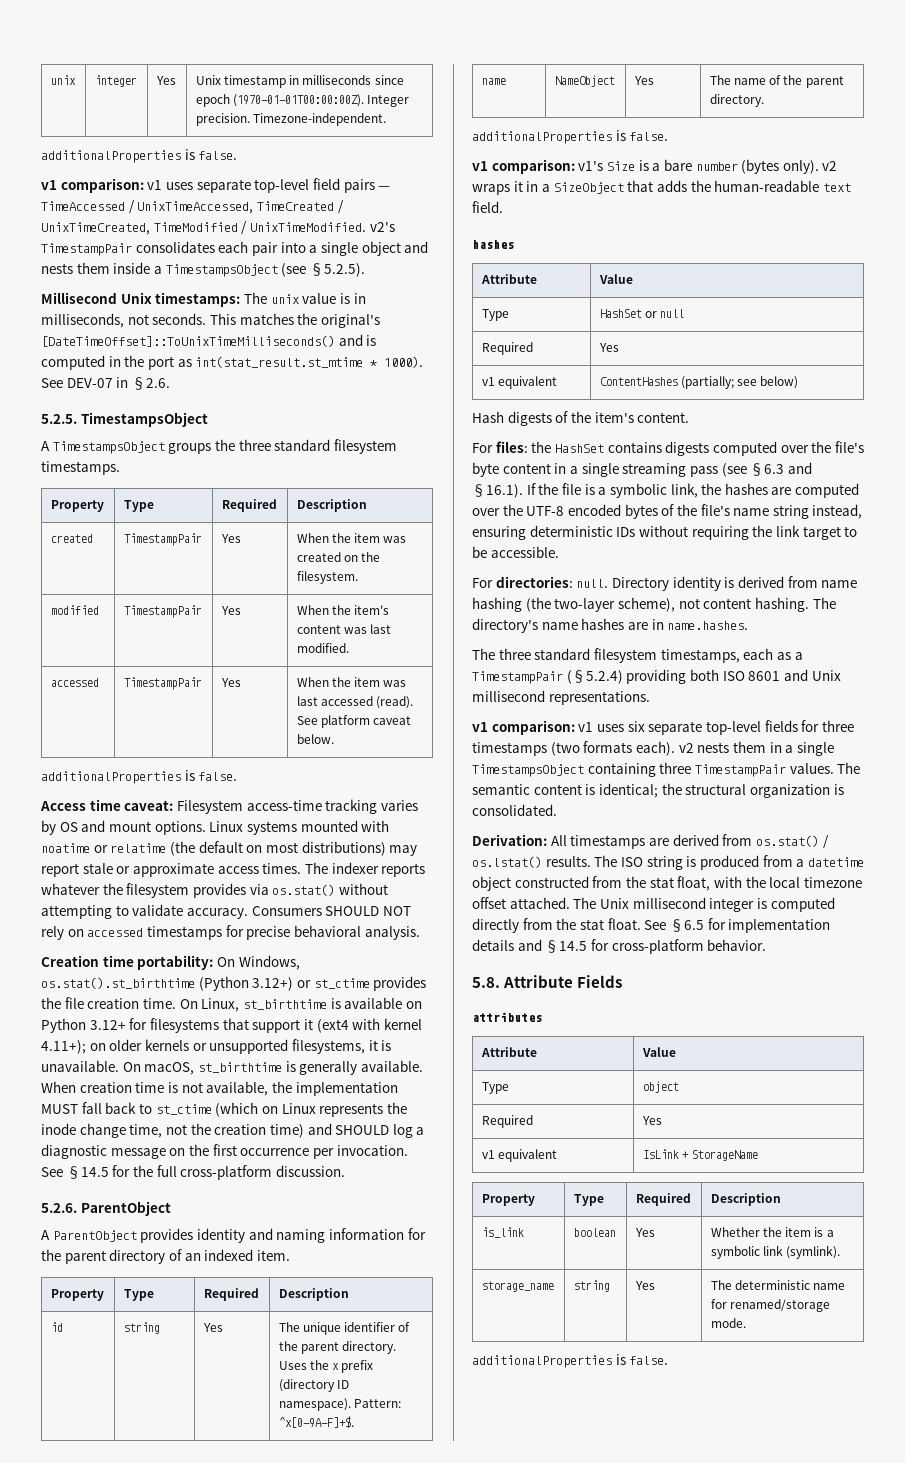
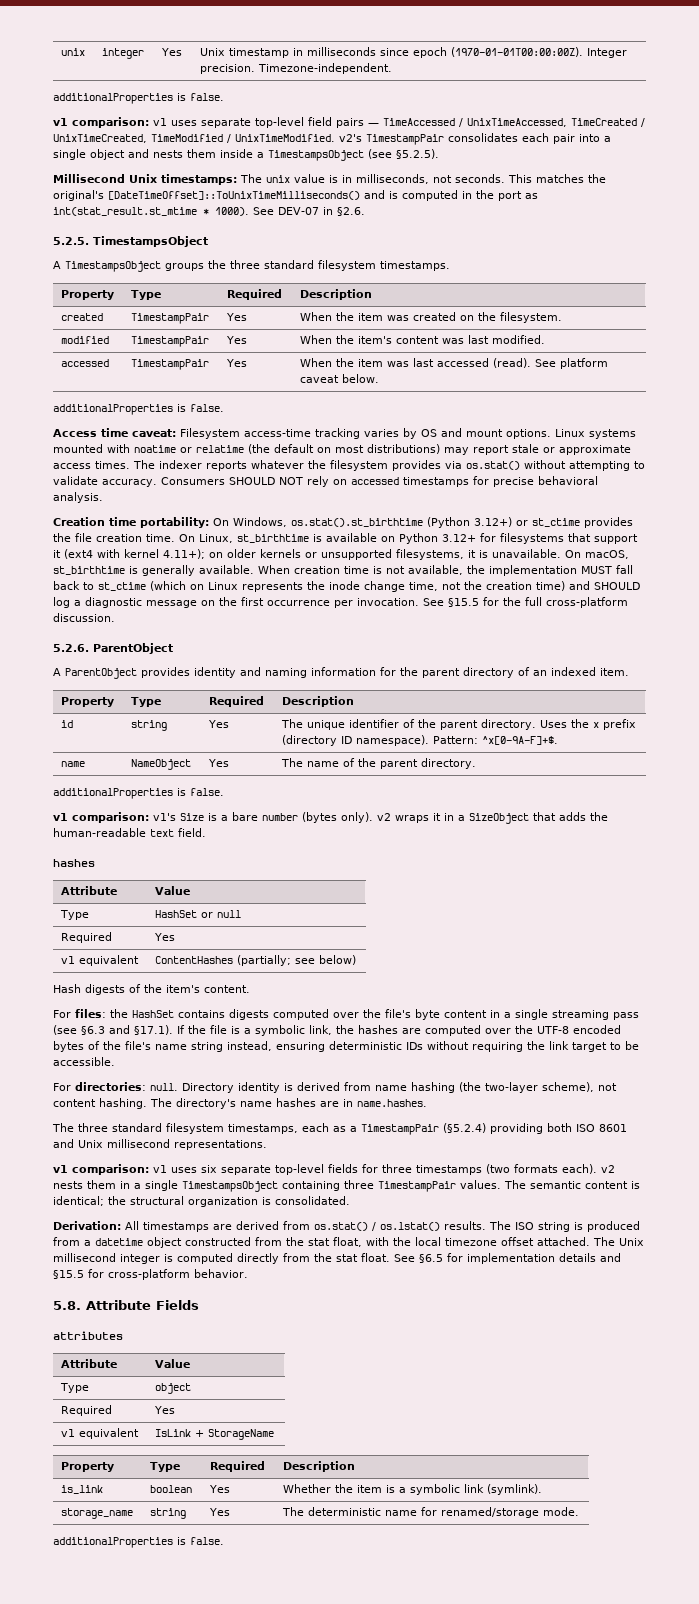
[66,1166,109,1179] §14.5 -> [448,598,479,607] §15.5
[472,484,523,498] §16.1). -> [134,1025,173,1035] §17.1).
[545,940,588,953] §14.5 -> [53,1270,84,1279] §15.5

